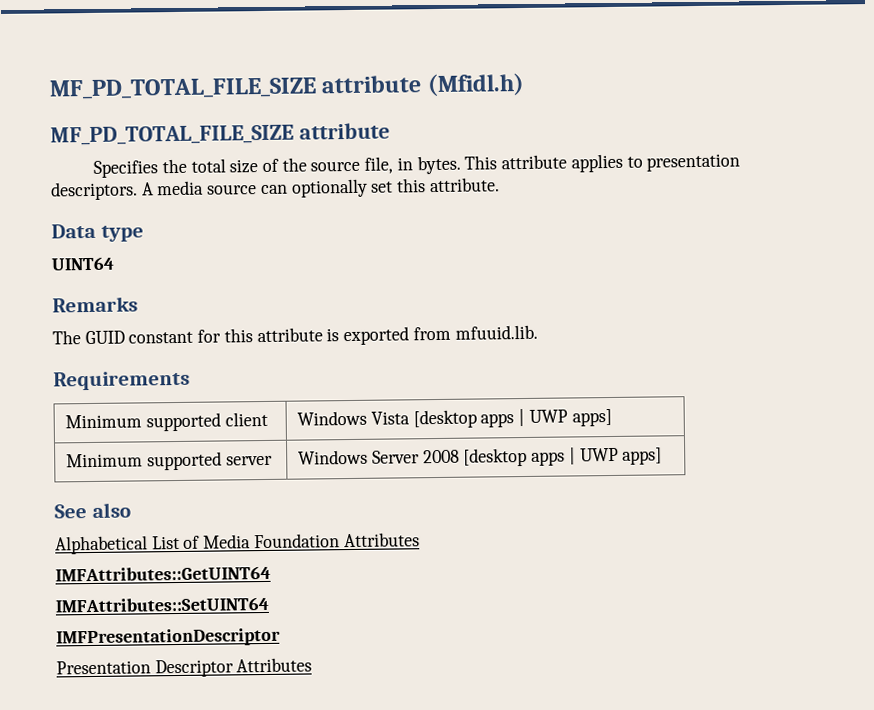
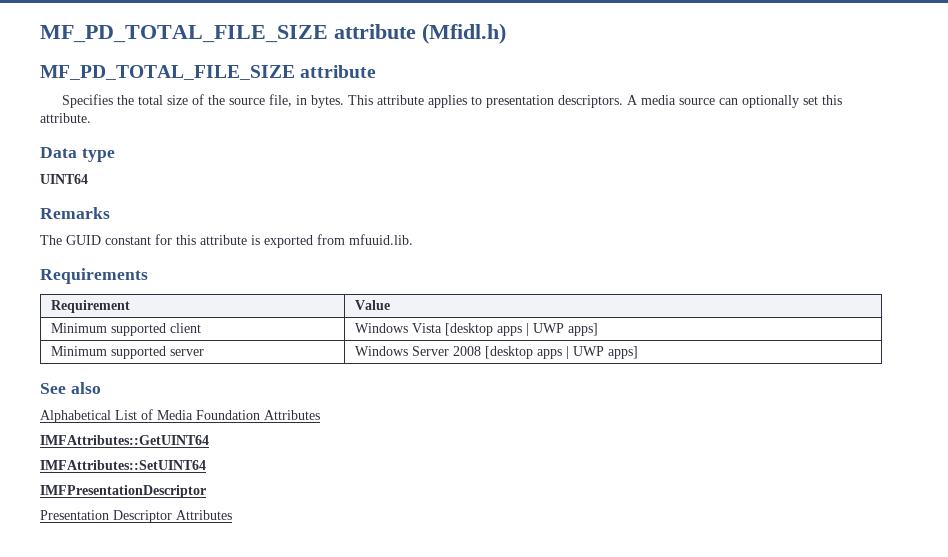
(190, 380) none -> [50,300,130,313] [354,300,390,310] // Requirement | Value

